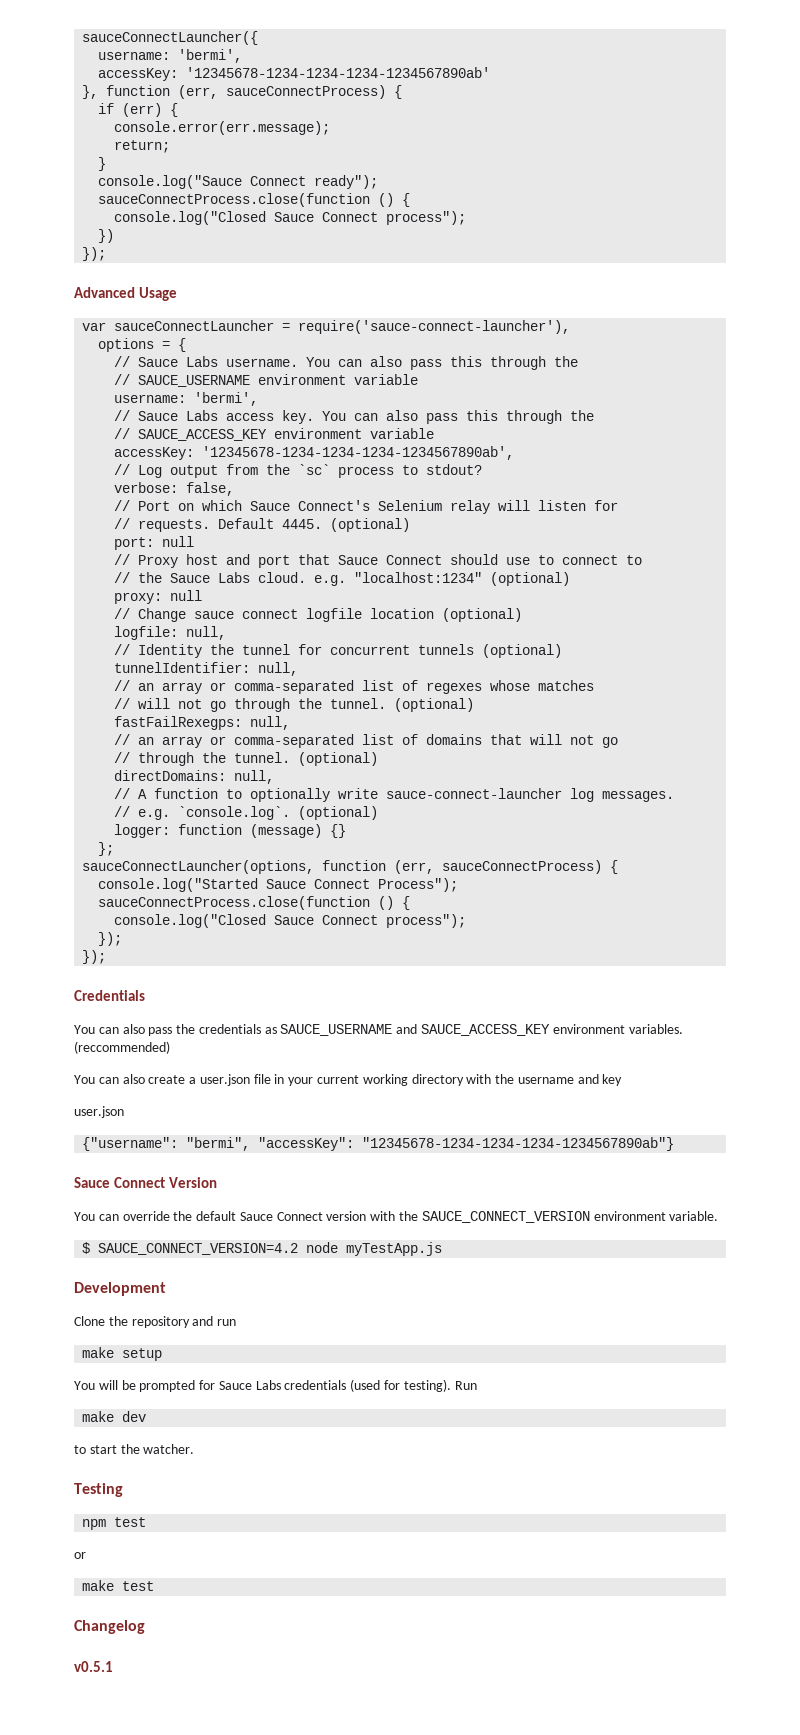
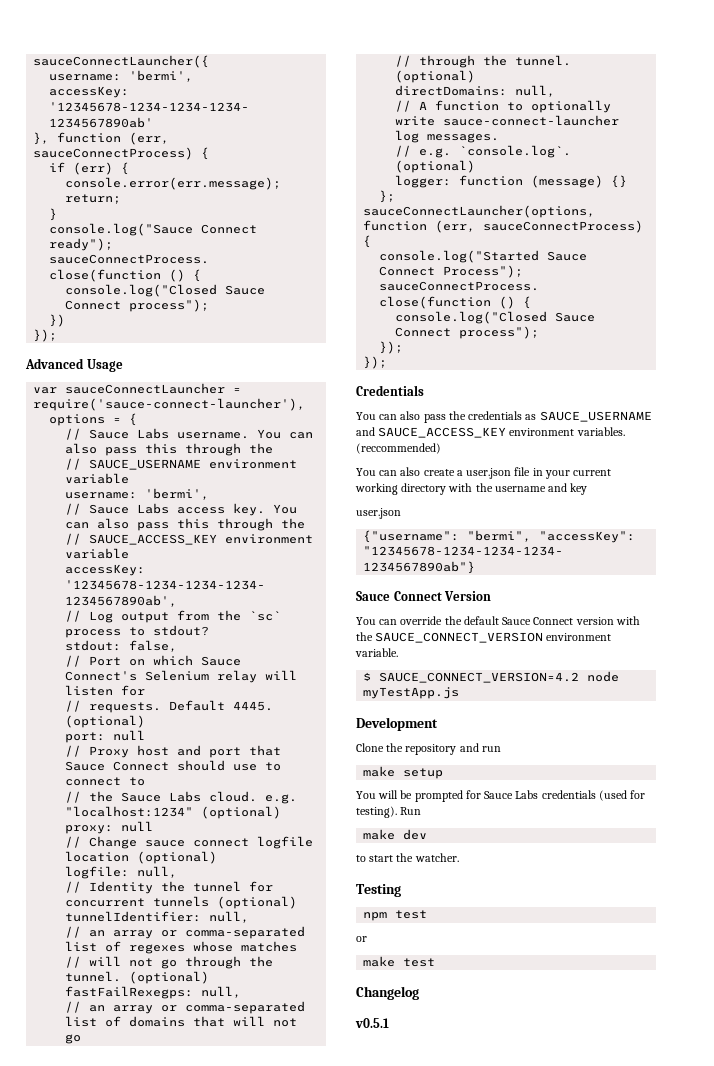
[114,482,179,493] verbose: -> [65,640,122,651] stdout:

